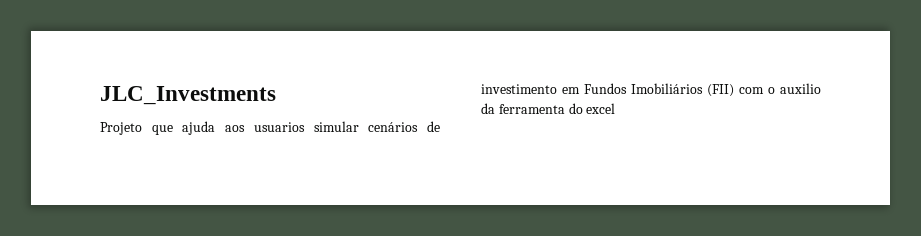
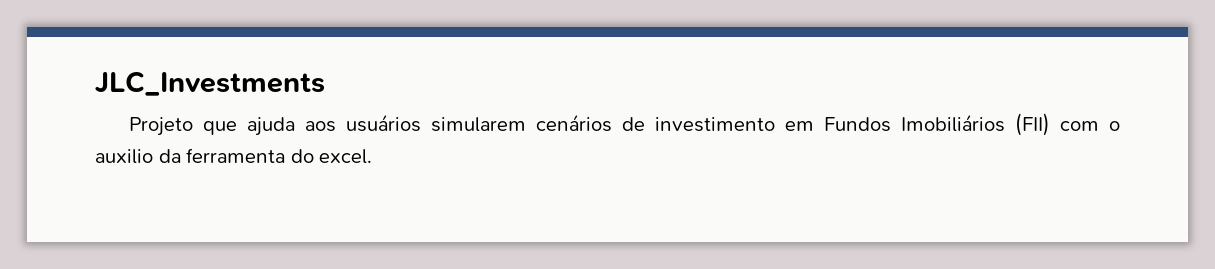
[253,121,359,132] usuarios simular -> [346,114,527,132] usuários simularem
[586,103,616,114] excel -> [319,149,373,164] excel.

